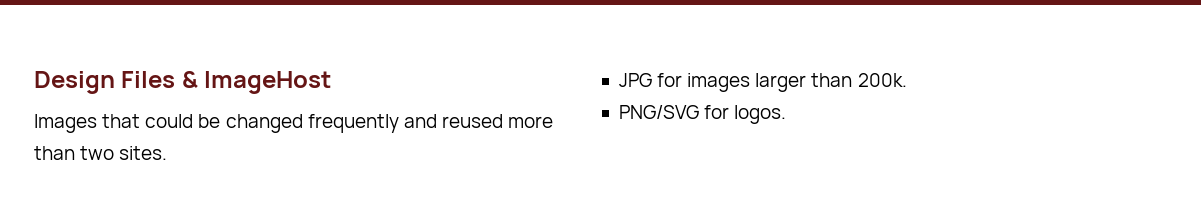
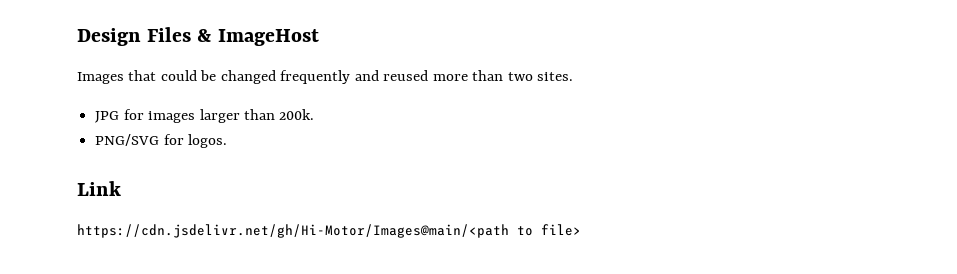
(787, 114) none -> [77,181,121,196] [77,224,581,238] // Link // https://cdn.jsdelivr.net/gh/Hi-Motor/Images@main/<path to file>

